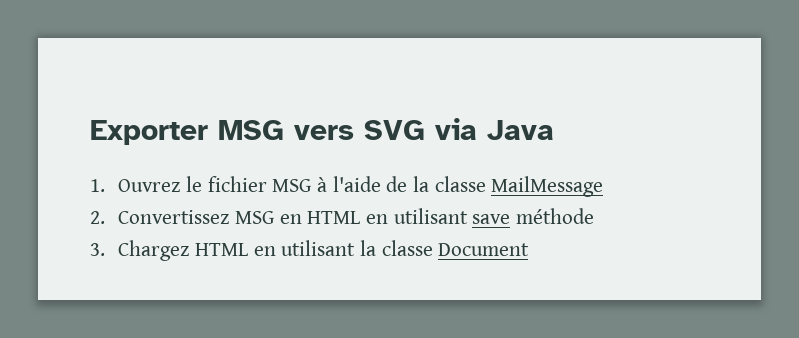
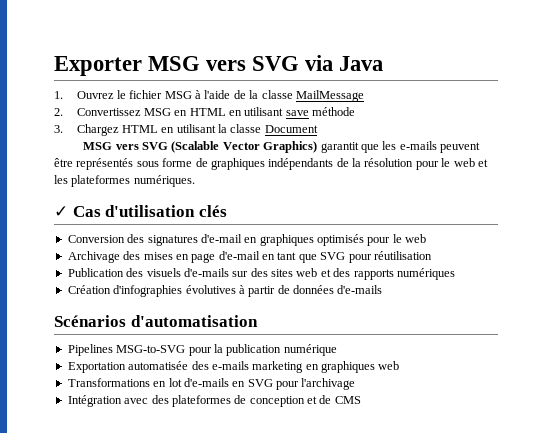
(530, 249) none -> [83,141,481,153] [54,158,488,170] [54,175,195,187] [54,205,227,217] [67,234,427,246] [67,251,432,263] [67,268,455,280] [67,285,383,297] [54,315,258,327] [67,344,337,356] [67,361,400,373] [67,378,356,390] [67,395,361,407] // MSG vers SVG (Scalable Vector Graphics) garantit que les e-mails peuvent être représentés sous forme de graphiques indépendants de la résolution pour le web et les plateformes numériques. // ✓ Cas d'utilisation clés // Conversion des signatures d'e-mail en graphiques optimisés pour le web // Archivage des mises en page d'e-mail en tant que SVG pour réutilisation // Publication des visuels d'e-mails sur des sites web et des rapports numériques // Création d'infographies évolutives à partir de données d'e-mails // Scénarios d'automatisation // Pipelines MSG-to-SVG pour la publication numérique // Exportation automatisée des e-mails marketing en graphiques web // Transformations en lot d'e-mails en SVG pour l'archivage // Intégration avec des plateformes de conception et de CMS

